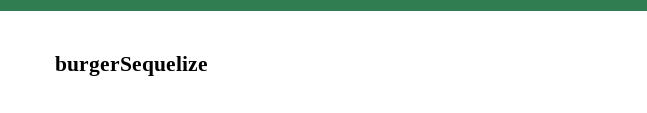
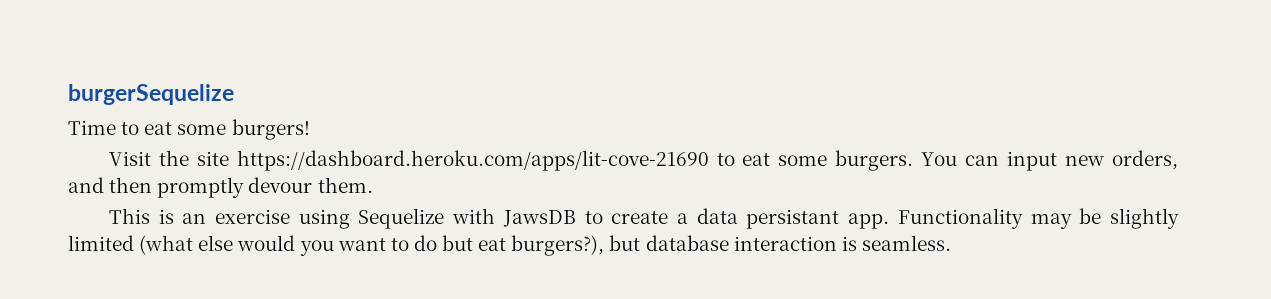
(208, 66) none -> [68,119,310,140] [108,150,1179,171] [68,177,373,198] [108,208,1180,229] [68,235,951,256] // Time to eat some burgers! // Visit the site https://dashboard.heroku.com/apps/lit-cove-21690 to eat some burgers. You can input new orders, and then promptly devour them. // This is an exercise using Sequelize with JawsDB to create a data persistant app. Functionality may be slightly limited (what else would you want to do but eat burgers?), but database interaction is seamless.

